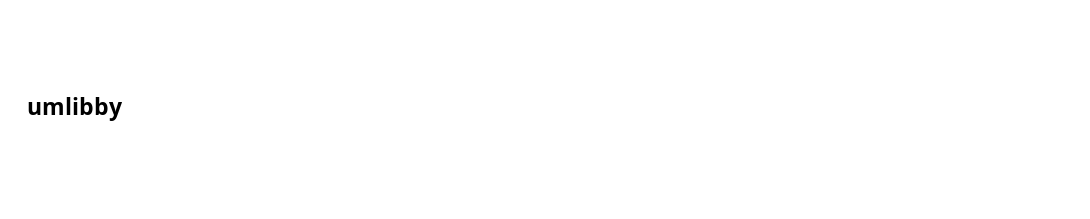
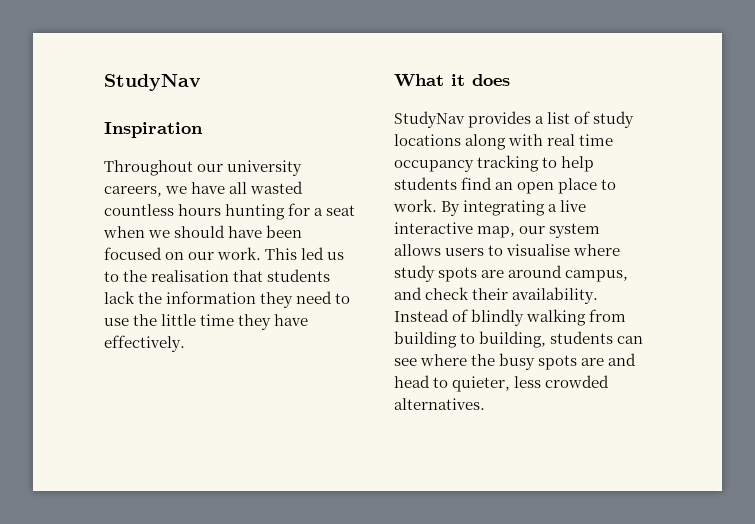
[27,97,123,121] umlibby -> [104,74,201,91] [104,122,203,138] [104,160,303,176] [104,181,304,197] [104,203,356,220] [103,225,303,238] [104,247,345,260] [104,269,331,282] [104,291,351,308] [104,314,309,330] [104,335,185,352] [394,74,510,87] [394,111,635,128] [394,134,614,150] [394,155,595,172] [394,177,617,194] [393,199,587,216] [394,222,601,238] [394,244,621,256] [394,265,629,282] [394,287,599,304] [394,309,627,326] [394,331,644,348] [394,353,637,370] [394,375,610,392] [394,398,485,410] StudyNav // Inspiration // Throughout our university careers, we have all wasted countless hours hunting for a seat when we should have been focused on our work. This led us to the realisation that students lack the information they need to use the little time they have effectively. // What it does // StudyNav provides a list of study locations along with real time occupancy tracking to help students find an open place to work. By integrating a live interactive map, our system allows users to visualise where study spots are around campus, and check their availability. Instead of blindly walking from building to building, students can see where the busy spots are and head to quieter, less crowded alternatives.

